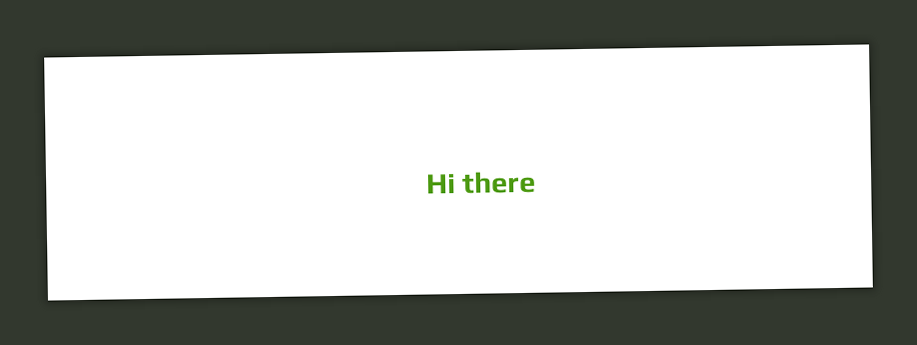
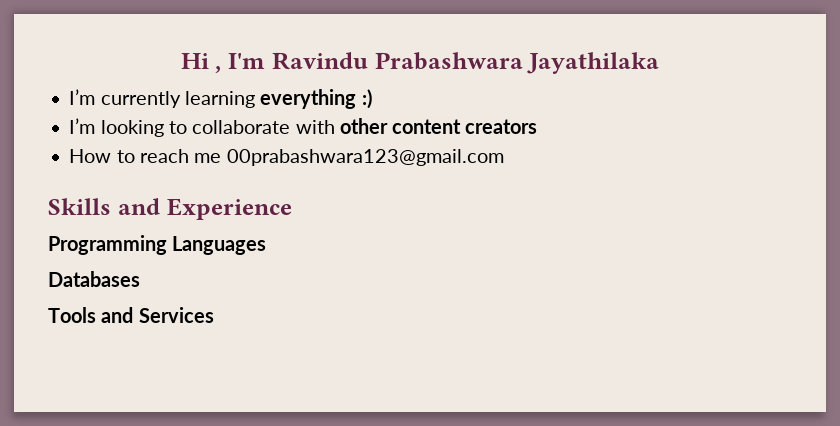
[461,170,537,194] there -> [215,52,660,74] [69,89,372,109] [69,118,538,137] [69,149,504,166] [48,198,292,220] [48,235,267,255] [48,271,140,287] [48,307,214,323] , I'm Ravindu Prabashwara Jayathilaka // I’m currently learning everything :) // I’m looking to collaborate with other content creators // How to reach me 00prabashwara123@gmail.com // Skills and Experience // Programming Languages // Databases // Tools and Services

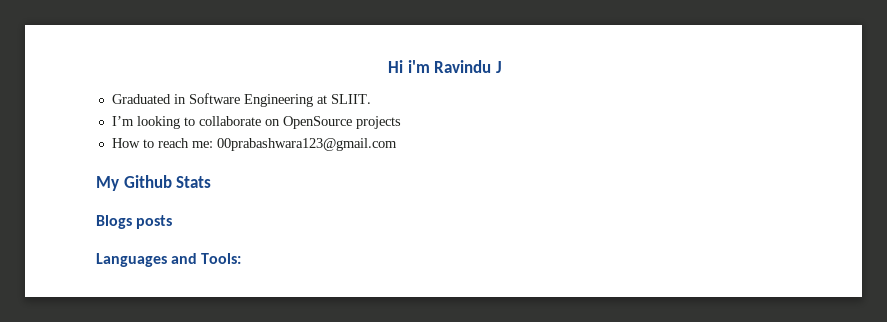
[215,52,660,74] [69,89,372,109] , I'm Ravindu Prabashwara Jayathilaka // I’m currently learning everything :) -> [407,60,502,73] [111,93,371,107] i'm Ravindu J // Graduated in Software Engineering at SLIIT.
[295,118,538,134] with other content creators -> [264,116,401,129] on OpenSource projects
[194,153,222,163] me -> [191,141,213,148] me:
[48,198,292,220] [48,235,267,255] [48,271,140,287] [48,307,214,323] Skills and Experience // Programming Languages // Databases // Tools and Services -> [96,175,212,191] [96,215,173,229] [96,253,242,267] My Github Stats // Blogs posts // Languages and Tools:

